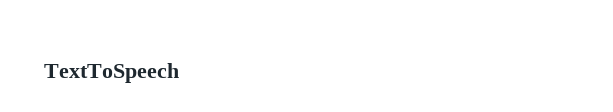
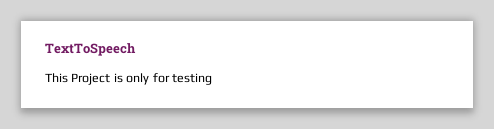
(179, 73) none -> [45,73,212,85] // This Project is only for testing

